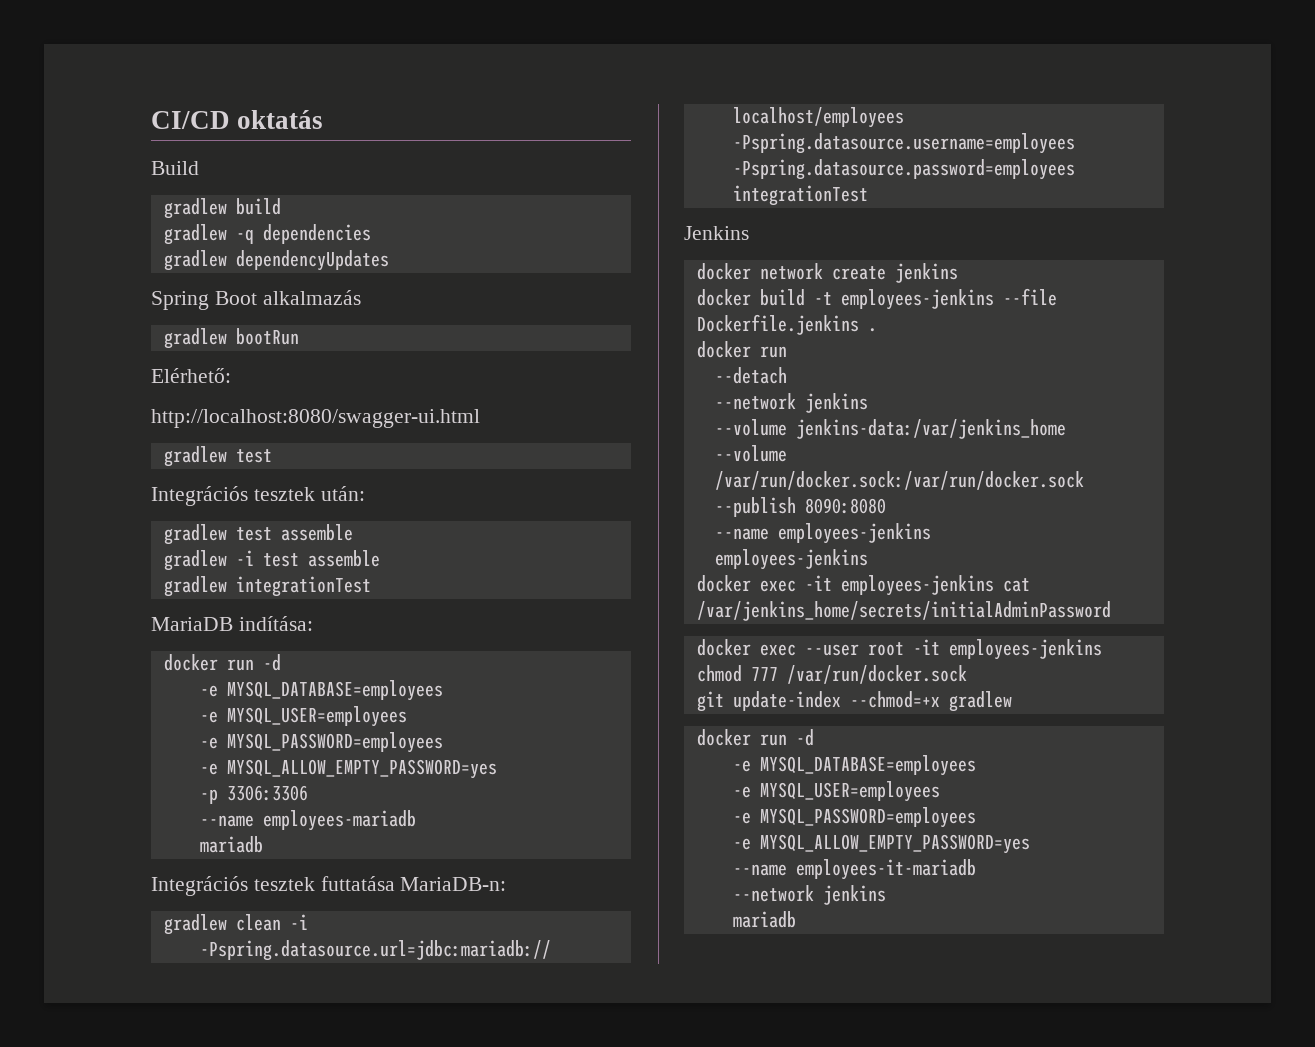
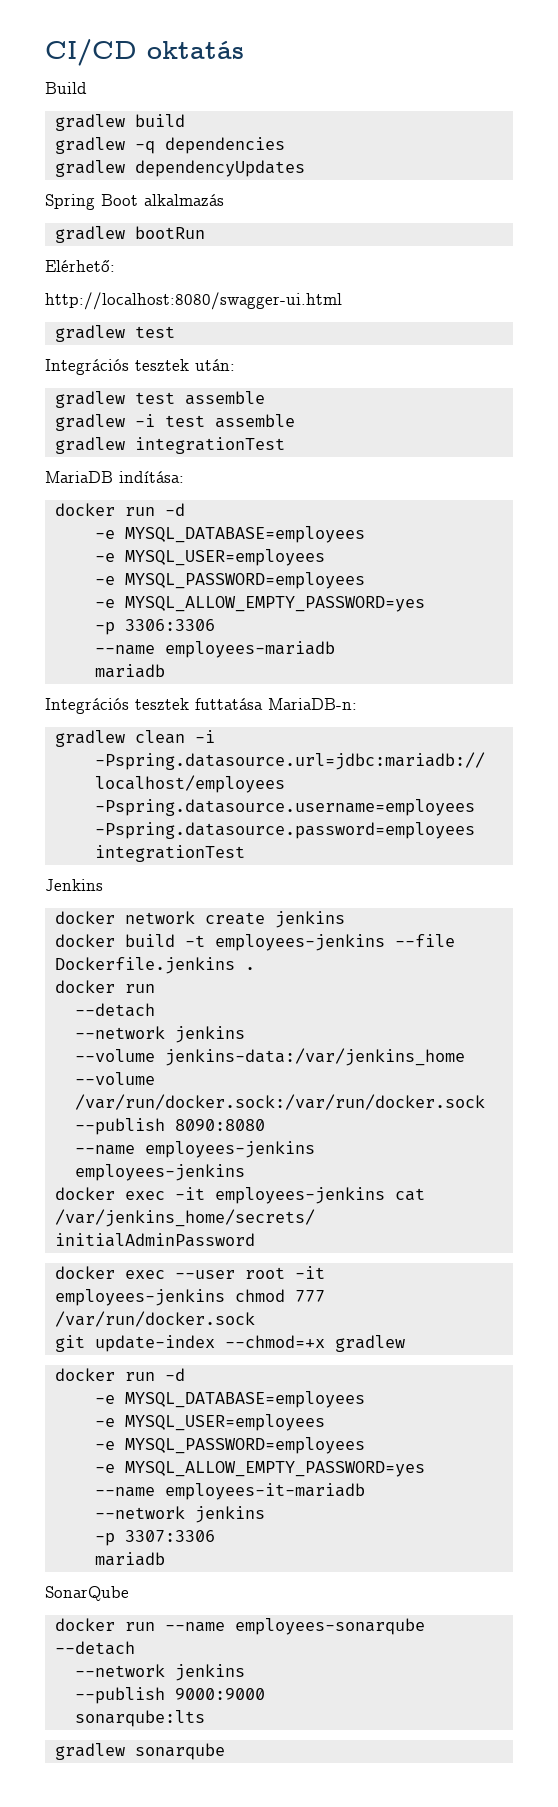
[732,911,796,928] // mariadb -> [94,1530,215,1546] [94,1552,165,1566] [45,1586,129,1601] [54,1618,425,1635] [54,1641,135,1655] [74,1664,245,1681] [74,1687,265,1704] [74,1710,205,1727] [54,1743,225,1760] // -p 3307:3306 // mariadb // SonarQube // docker run --name employees-sonarqube --detach // --network jenkins // --publish 9000:9000 // sonarqube:lts // gradlew sonarqube

